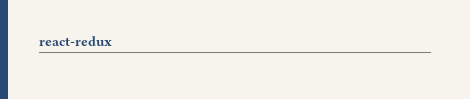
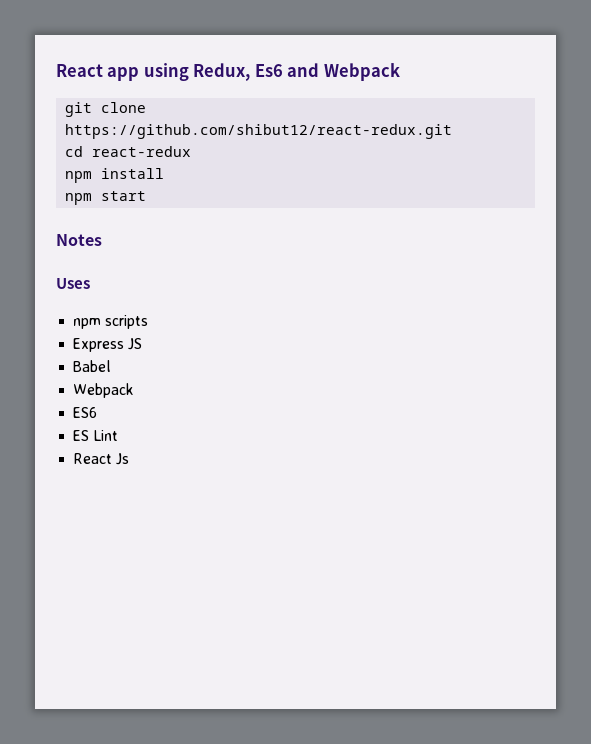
[39,36,112,46] react-redux -> [56,63,400,81] [65,102,147,117] [65,124,453,139] [65,146,192,157] [65,168,165,183] [65,191,147,205] [56,234,102,246] [56,278,90,289] [73,315,149,329] [73,338,143,352] [73,360,112,372] [73,383,135,398] [73,407,98,418] [73,430,119,441] [73,453,130,465] React app using Redux, Es6 and Webpack // git clone https://github.com/shibut12/react-redux.git // cd react-redux // npm install // npm start // Notes // Uses // npm scripts // Express JS // Babel // Webpack // ES6 // ES Lint // React Js

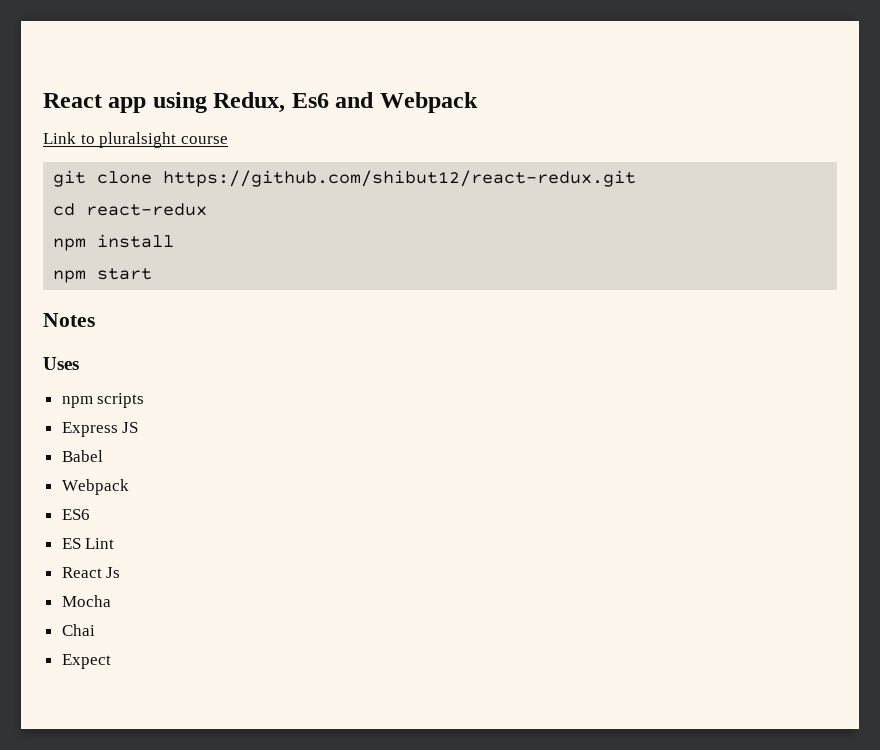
(400, 72) none -> [43,132,228,148] // Link to pluralsight course
(130, 459) none -> [61,595,111,607] [61,624,95,636] [61,654,111,669] // Mocha // Chai // Expect

